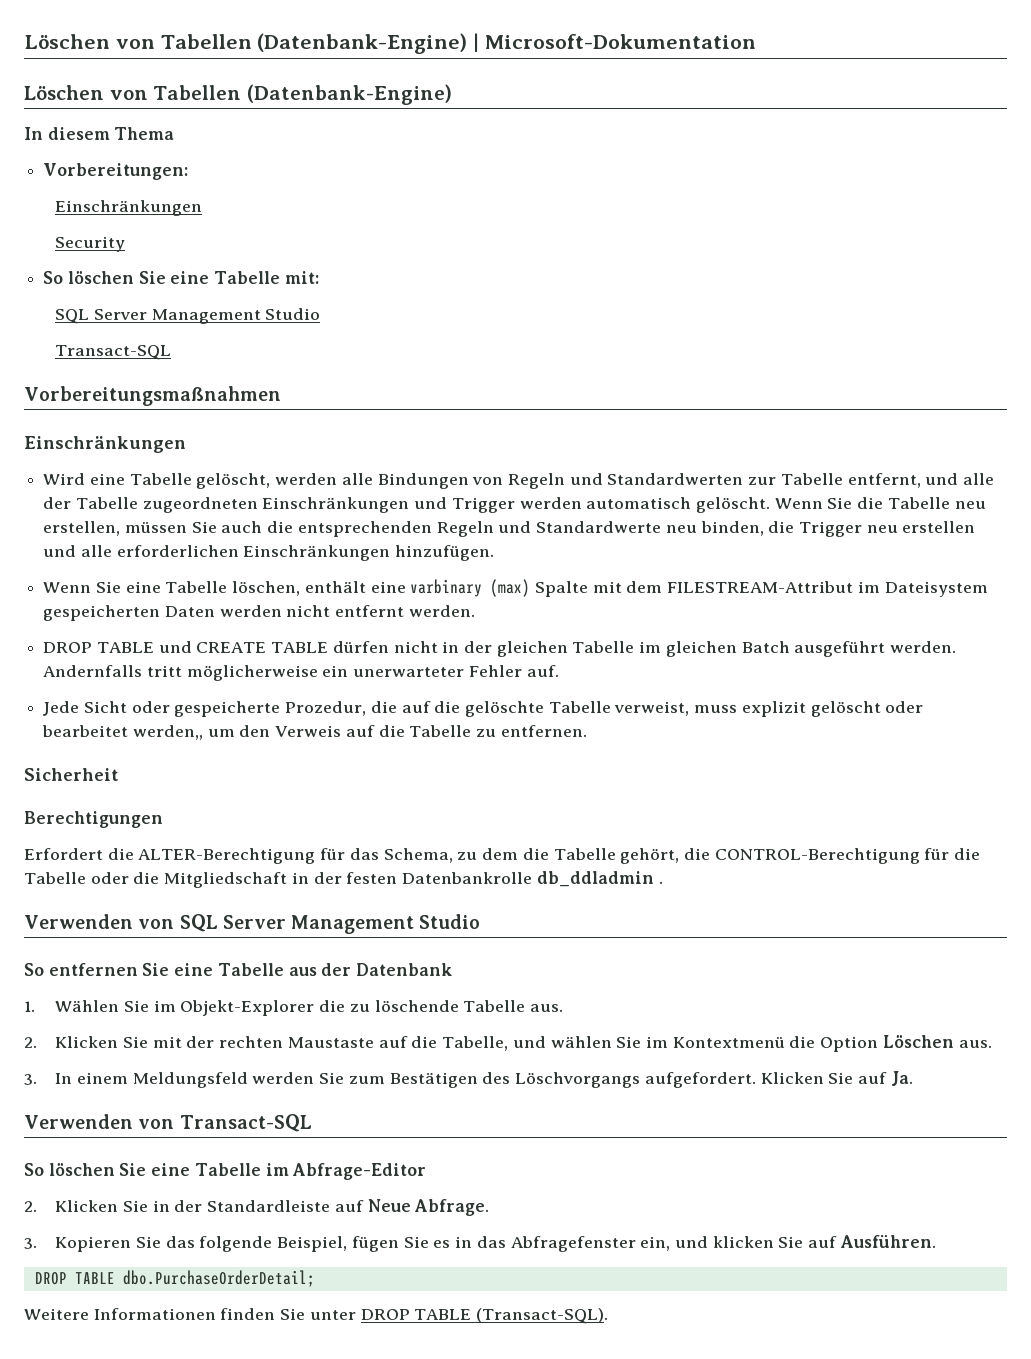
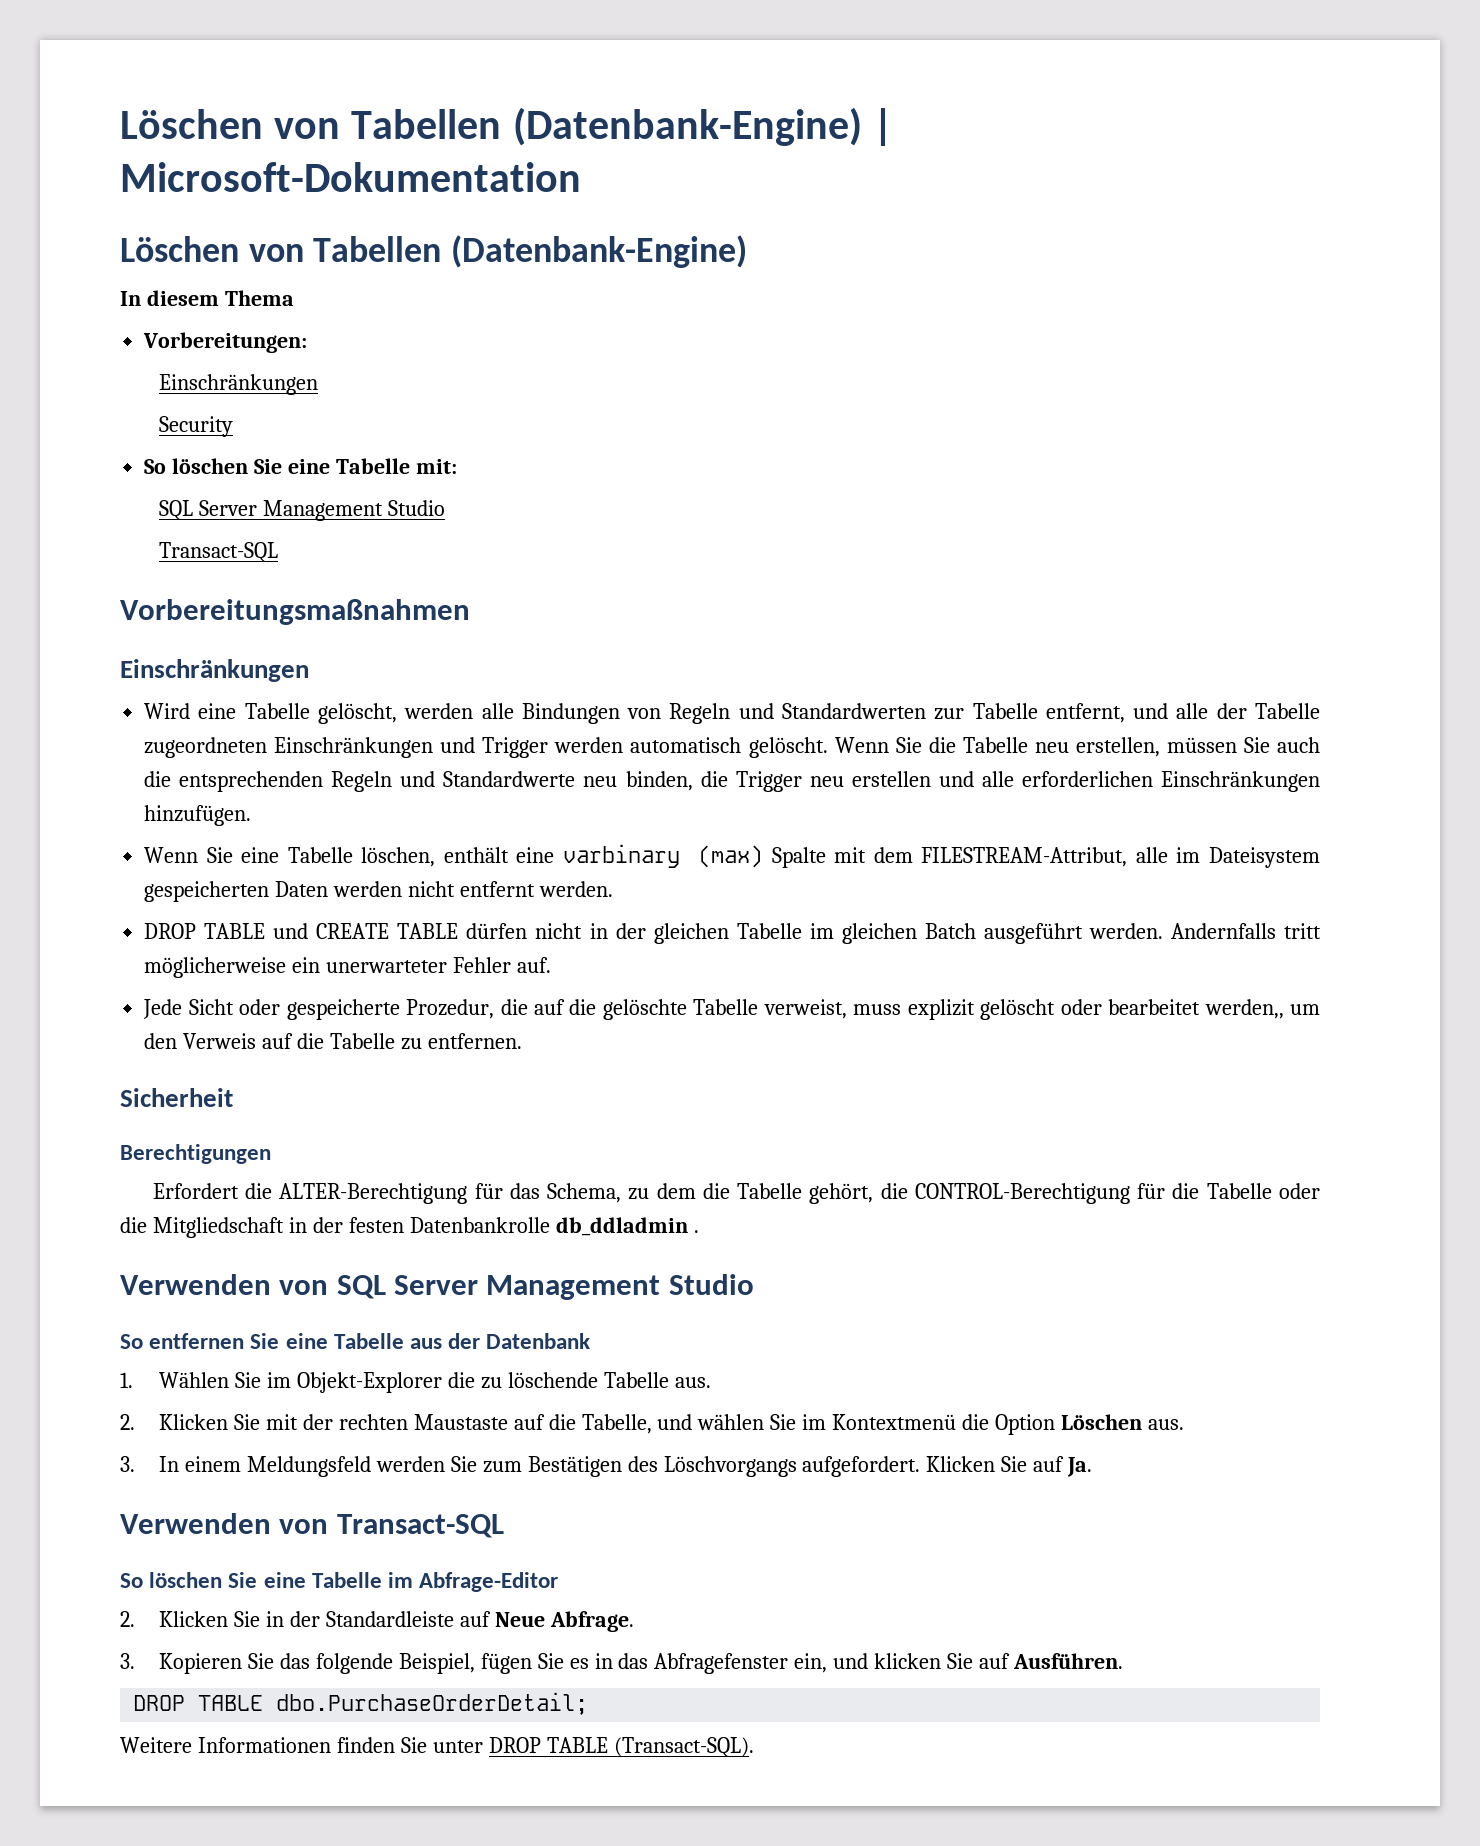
[667,581,854,593] FILESTREAM-Attribut -> [921,847,1168,867] FILESTREAM-Attribut, alle

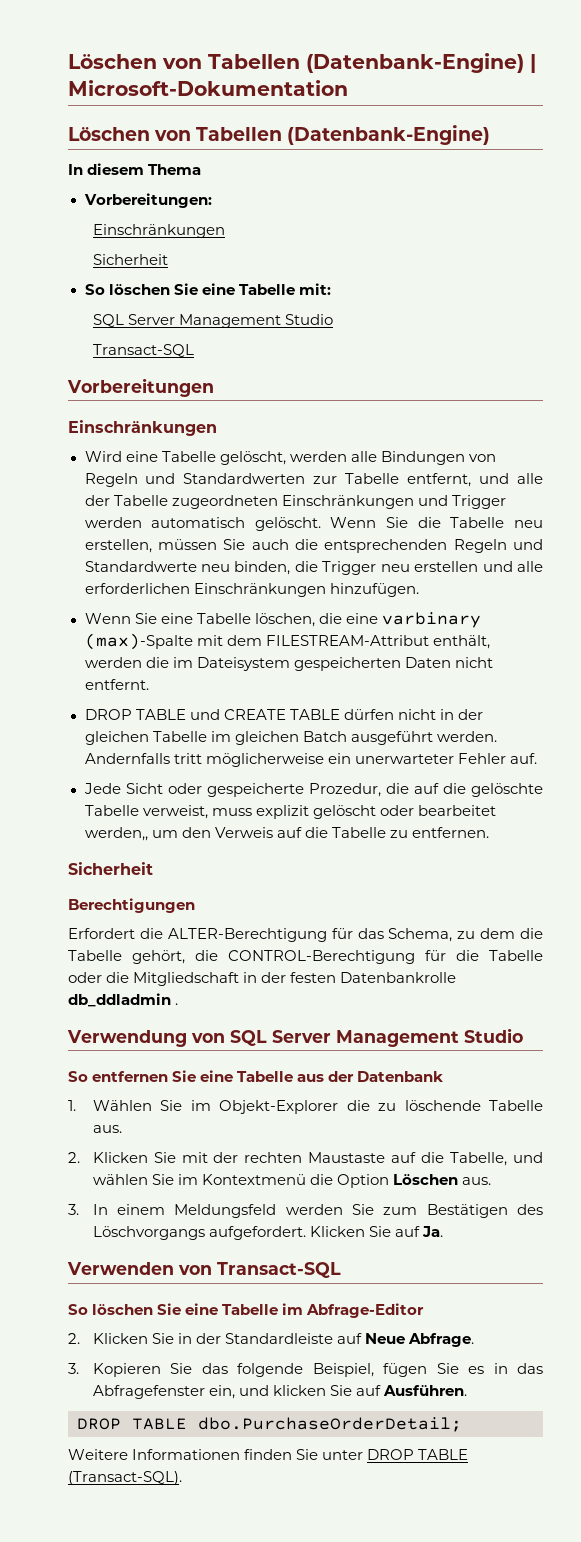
[158,416,233,437] Security -> [92,254,168,265] Sicherheit
[120,599,470,625] Vorbereitungsmaßnahmen -> [67,378,214,397] Vorbereitungen
[443,847,509,863] enthält -> [318,613,342,624] die
[698,845,1320,868] [144,881,613,902] (max) Spalte mit dem FILESTREAM-Attribut, alle im Dateisystem gespeicherten Daten werden nicht entfernt werden. -> [84,633,490,650] [84,657,493,671] [84,679,149,690] (max)-Spalte mit dem FILESTREAM-Attribut enthält, werden die im Dateisystem gespeicherten Daten nicht entfernt.
[120,1274,271,1295] Verwenden -> [67,1030,187,1047] Verwendung

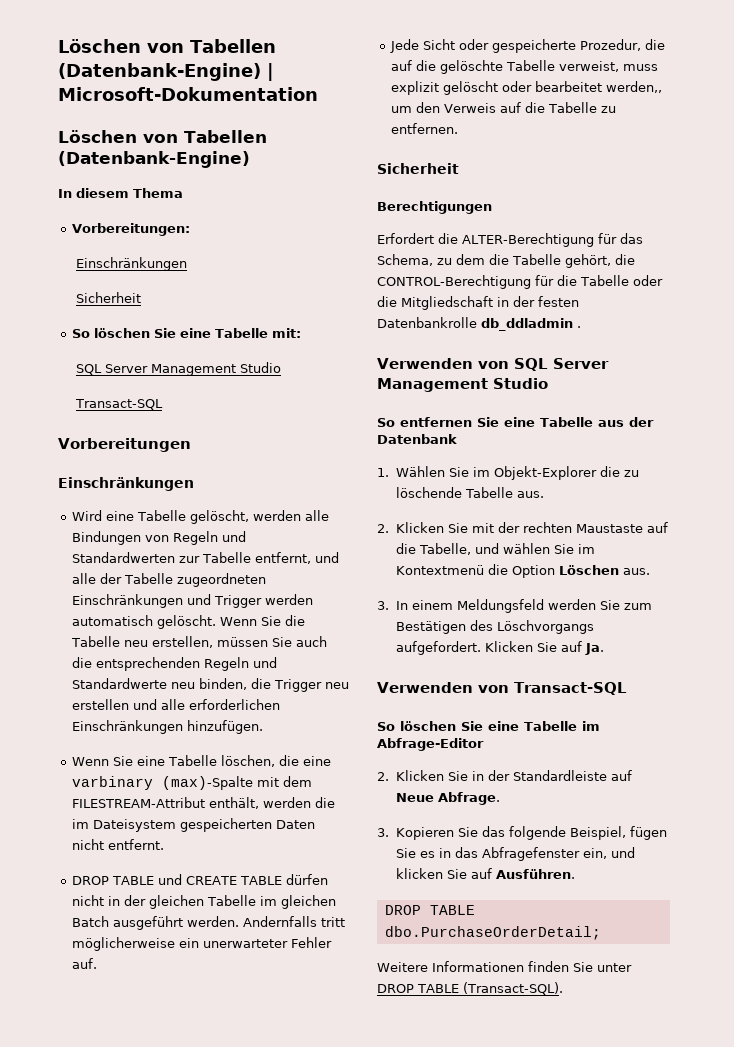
[67,1030,187,1047] Verwendung -> [377,358,473,369] Verwenden

